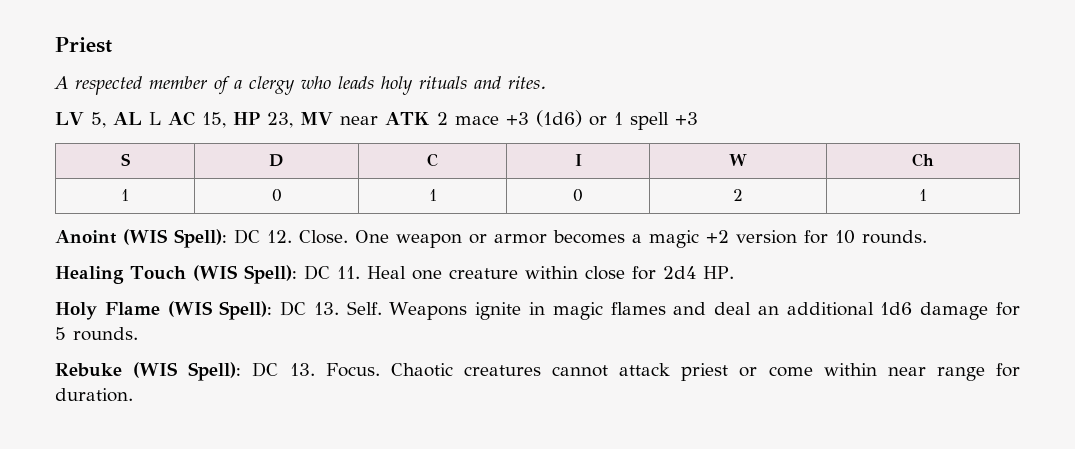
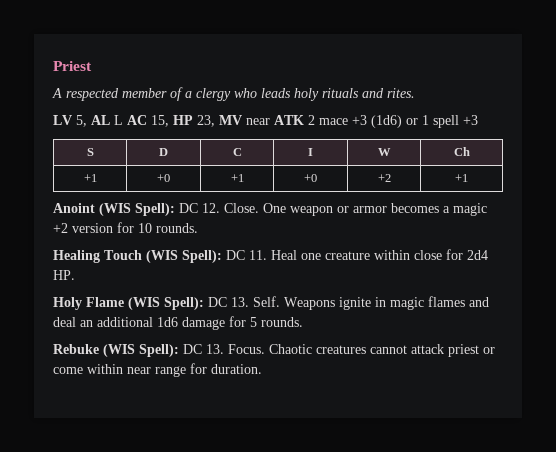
[121,189,129,201] [271,189,282,202] [428,189,437,201] [573,189,583,202] [733,189,743,201] [919,189,927,201] 1 | 0 | 1 | 0 | 2 | 1 -> [83,174,97,182] [157,174,170,182] [230,174,244,182] [304,174,317,182] [377,174,391,182] [455,174,468,182] +1 | +0 | +1 | +0 | +2 | +1

